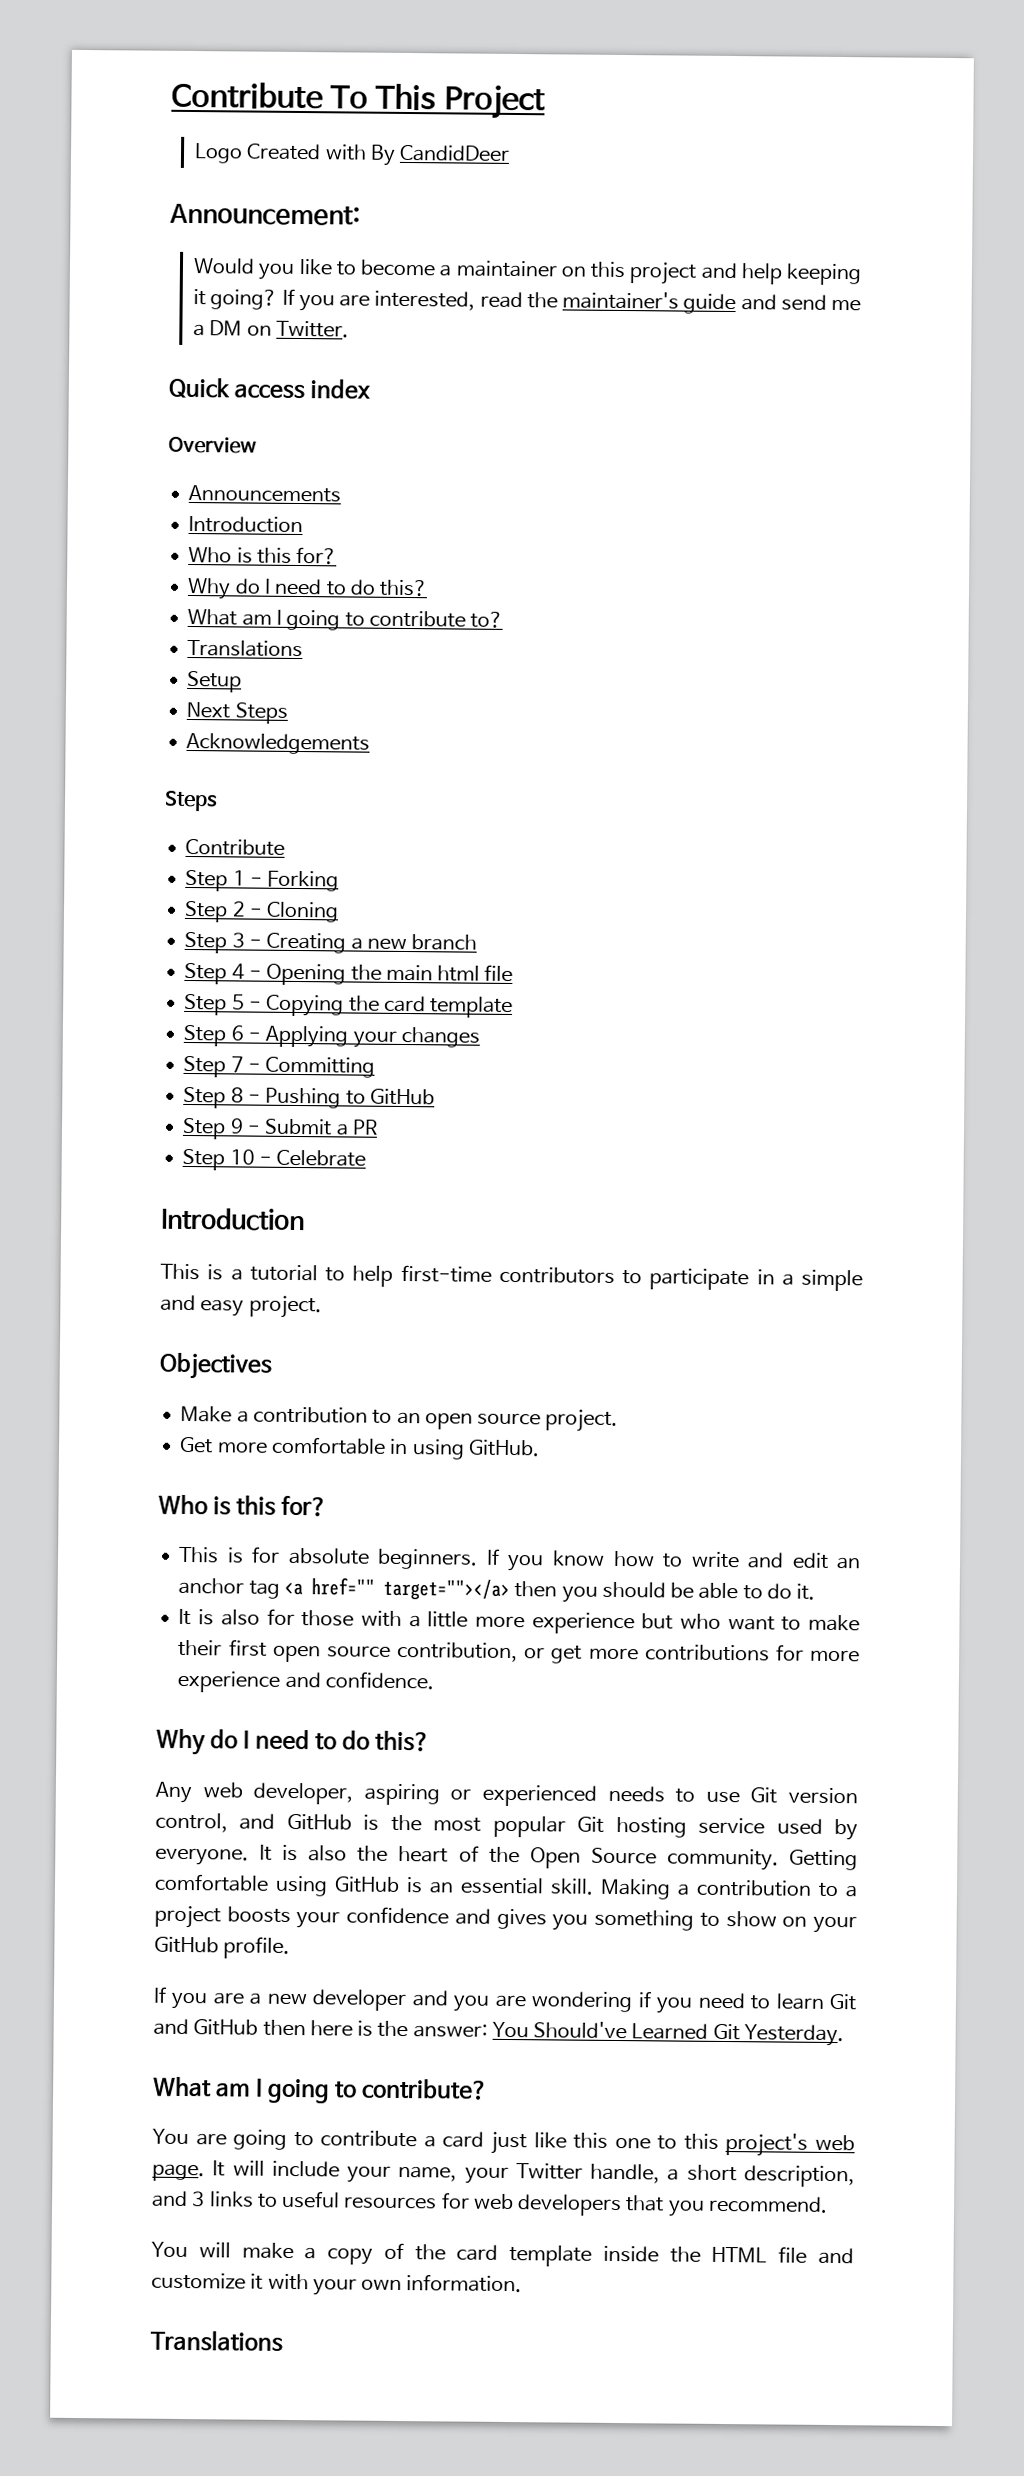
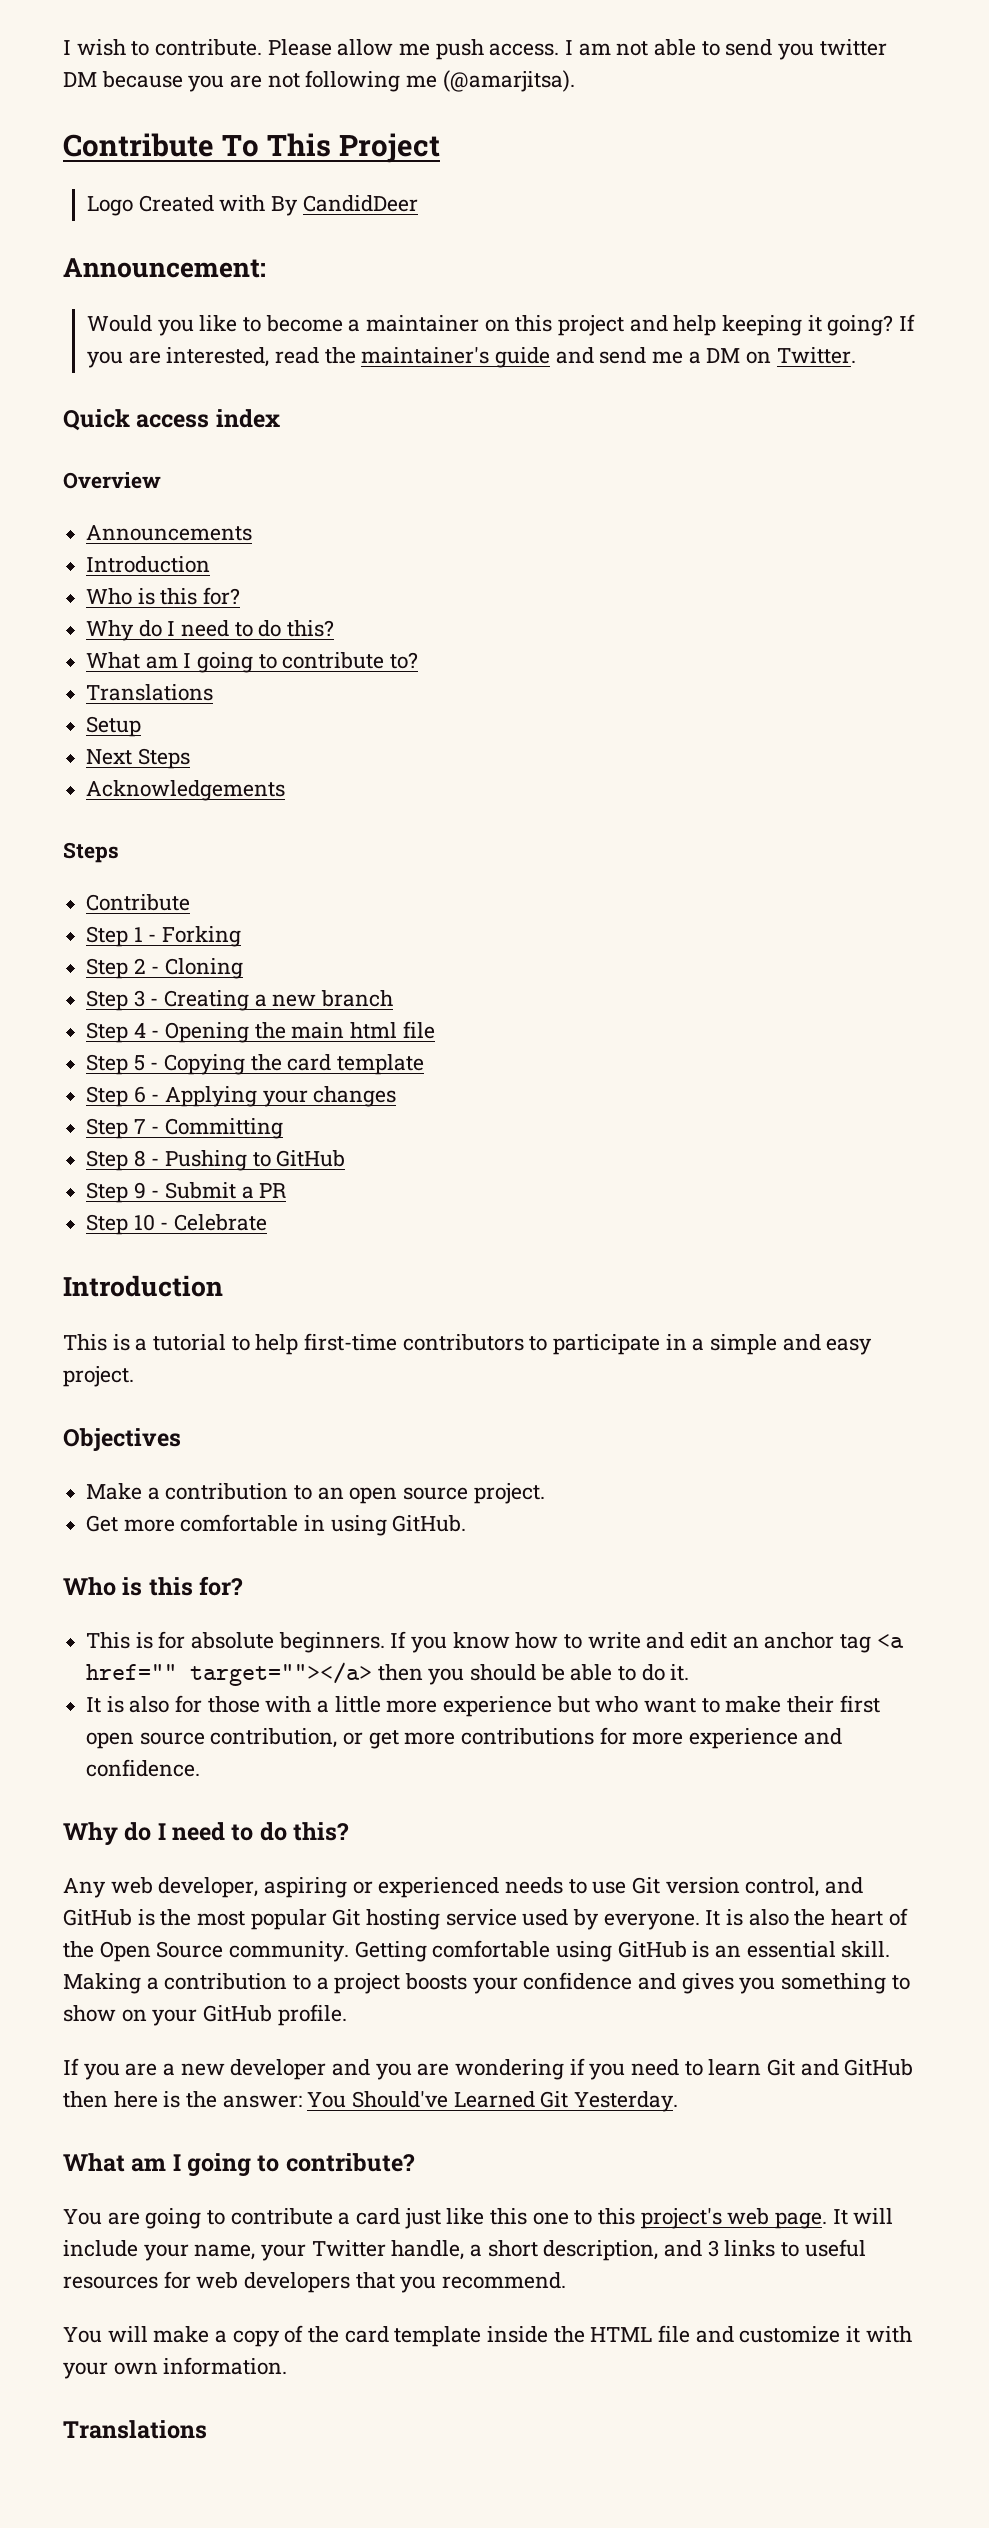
(171, 95) none -> [63,39,887,60] [63,70,575,92] I wish to contribute. Please allow me push access. I am not able to send you twitter DM because you are not following me (@amarjitsa). //

